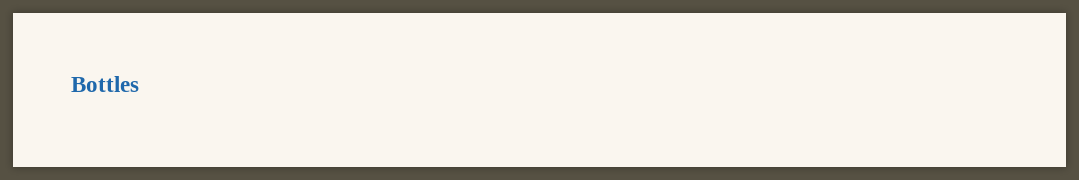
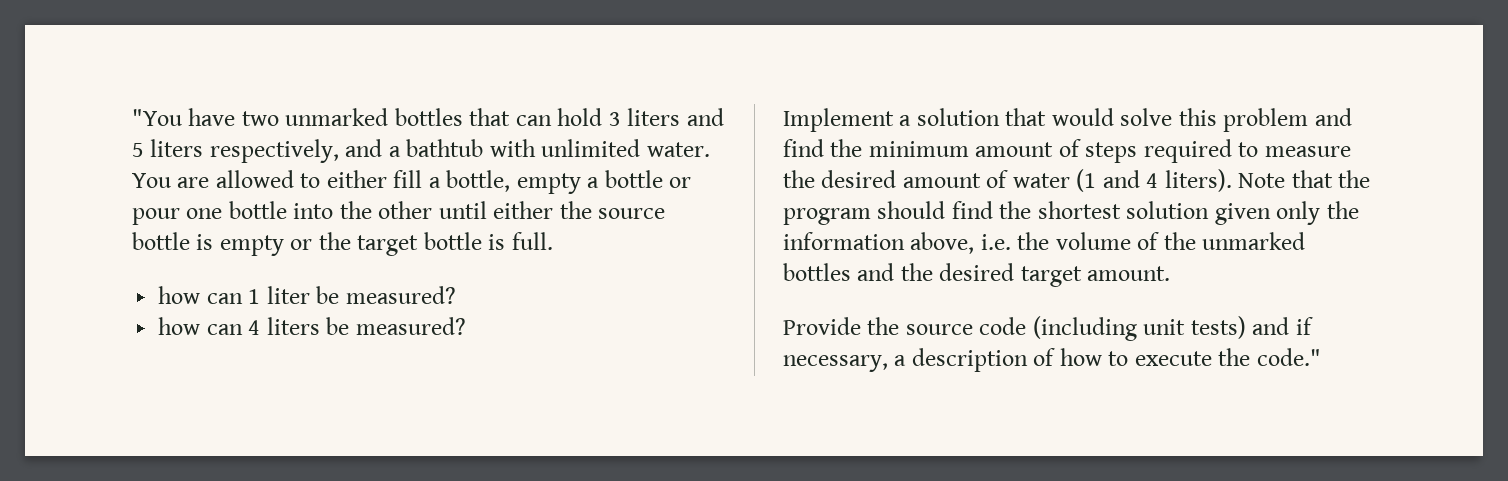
[71,76,139,92] Bottles -> [132,108,724,126] [132,139,710,163] [132,170,692,194] [132,201,666,225] [132,232,553,256] [158,286,456,304] [158,317,466,335] [783,108,1352,132] [783,139,1351,163] [783,169,1371,192] [783,201,1359,225] [783,232,1306,254] [783,263,1171,287] [783,316,1313,341] [783,348,1321,372] "You have two unmarked bottles that can hold 3 liters and 5 liters respectively, and a bathtub with unlimited water. You are allowed to either fill a bottle, empty a bottle or pour one bottle into the other until either the source bottle is empty or the target bottle is full. // how can 1 liter be measured? // how can 4 liters be measured? // Implement a solution that would solve this problem and find the minimum amount of steps required to measure the desired amount of water (1 and 4 liters). Note that the program should find the shortest solution given only the information above, i.e. the volume of the unmarked bottles and the desired target amount. // Provide the source code (including unit tests) and if necessary, a description of how to execute the code."

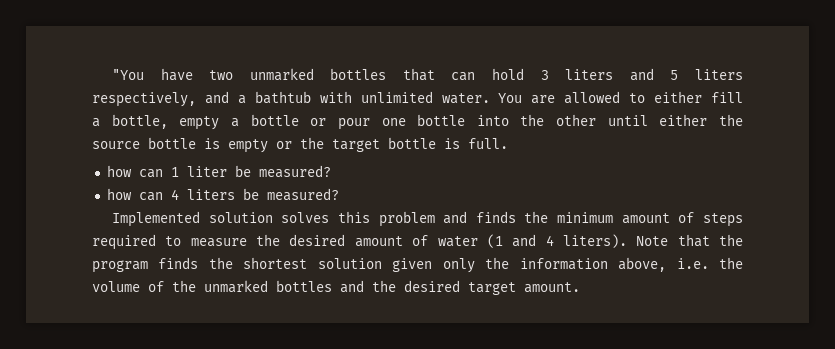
[783,108,1173,132] Implement a solution that would solve -> [111,211,330,227] Implemented solution solves
[783,139,824,157] find -> [475,211,516,223] finds
[877,201,993,219] should find -> [158,257,199,269] finds
[783,316,1313,341] [783,348,1321,372] // Provide the source code (including unit tests) and if necessary, a description of how to execute the code." -> (580, 287) none

